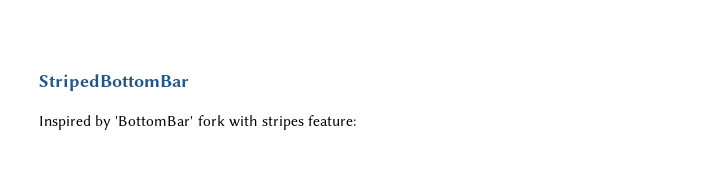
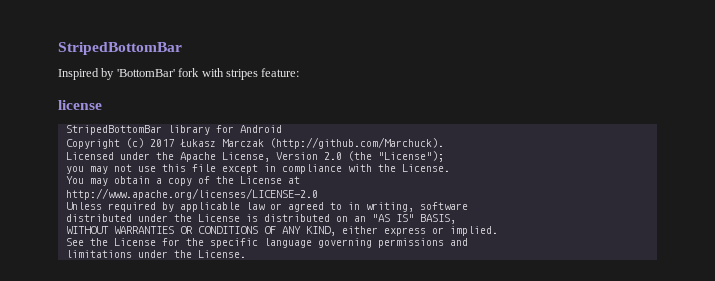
(357, 120) none -> [58,100,102,110] [65,125,282,135] [65,137,444,149] [65,151,444,162] [65,164,450,174] [65,176,300,186] [65,188,318,200] [65,202,468,212] [65,214,456,224] [65,226,498,236] [65,238,468,248] [65,250,246,258] // license // StripedBottomBar library for Android // Copyright (c) 2017 Łukasz Marczak (http://github.com/Marchuck). // Licensed under the Apache License, Version 2.0 (the "License"); // you may not use this file except in compliance with the License. // You may obtain a copy of the License at // http://www.apache.org/licenses/LICENSE-2.0 // Unless required by applicable law or agreed to in writing, software // distributed under the License is distributed on an "AS IS" BASIS, // WITHOUT WARRANTIES OR CONDITIONS OF ANY KIND, either express or implied. // See the License for the specific language governing permissions and // limitations under the License.

